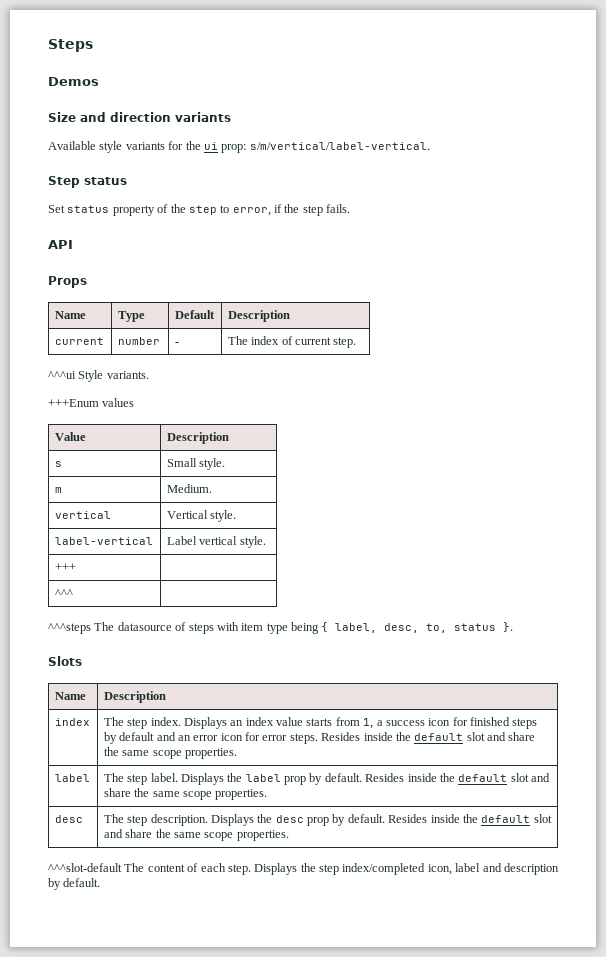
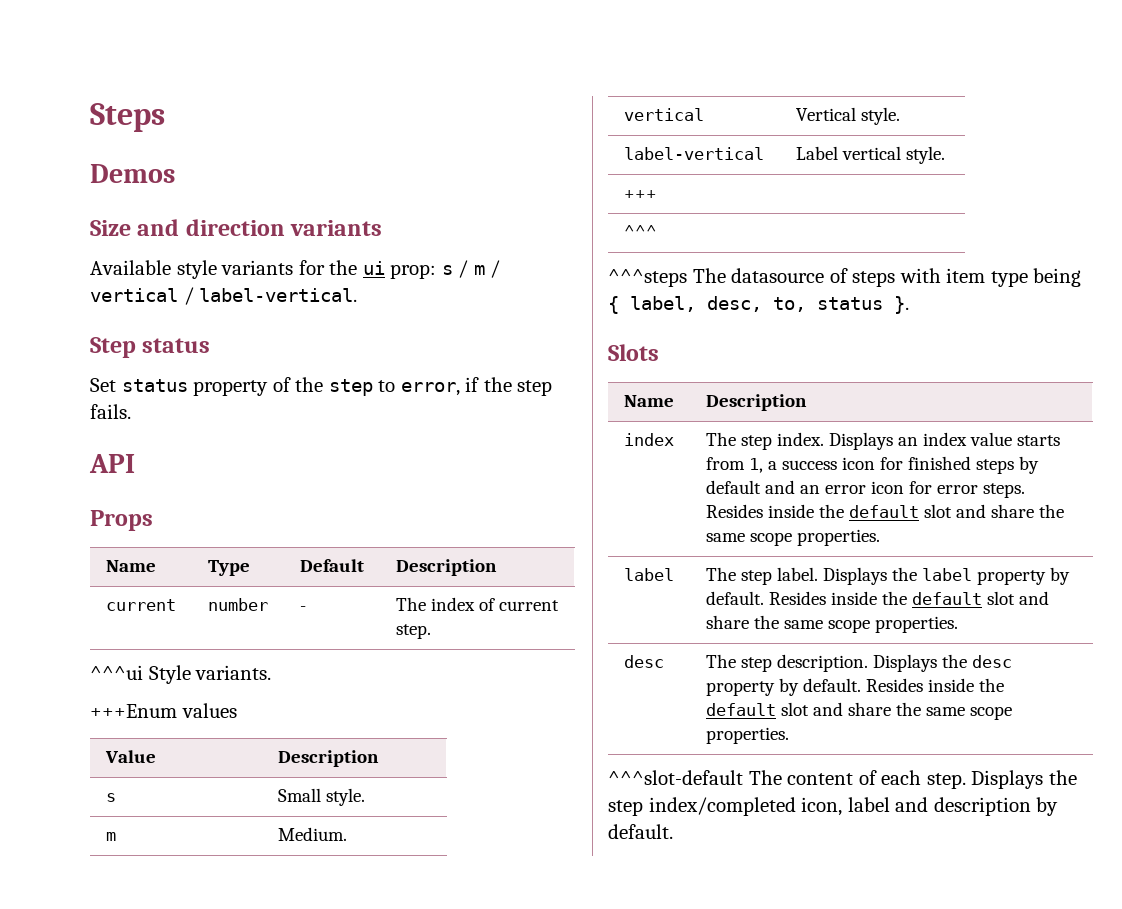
[249,142,430,150] s/m/vertical/label-vertical. -> [441,260,501,278] [90,287,358,305] s / m / vertical / label-vertical.
[284,776,307,785] prop -> [976,570,1046,585] property
[307,817,330,826] prop -> [705,681,775,696] property

